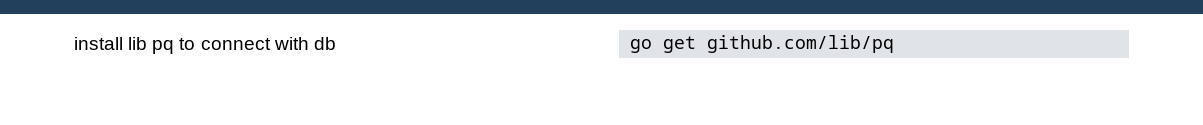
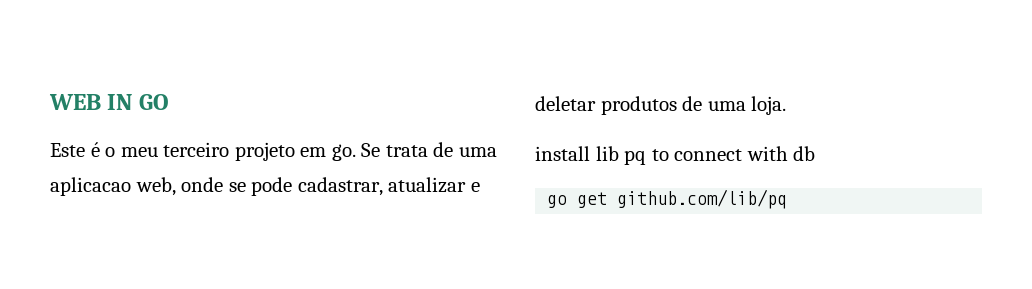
(74, 43) none -> [49,94,169,110] [50,142,497,161] [50,177,480,196] [535,96,787,115] WEB IN GO // Este é o meu terceiro projeto em go. Se trata de uma aplicacao web, onde se pode cadastrar, atualizar e deletar produtos de uma loja. //

